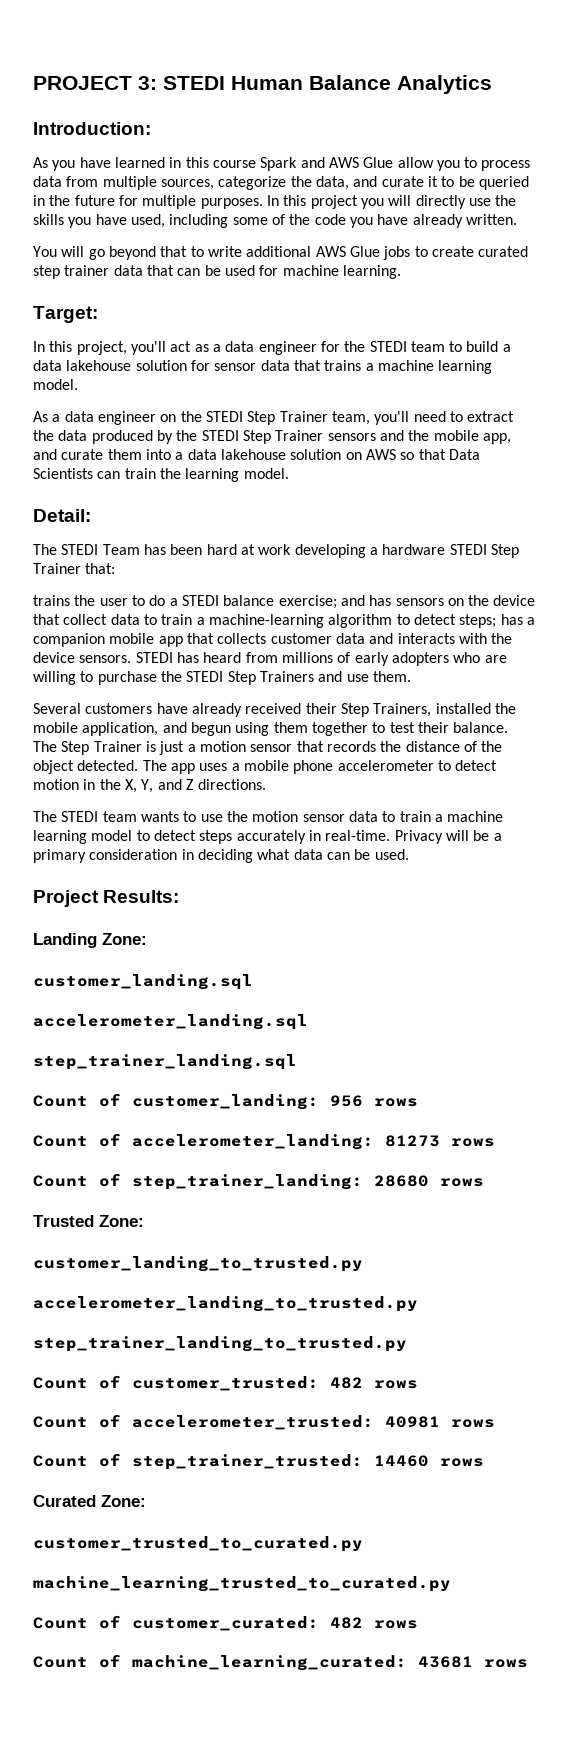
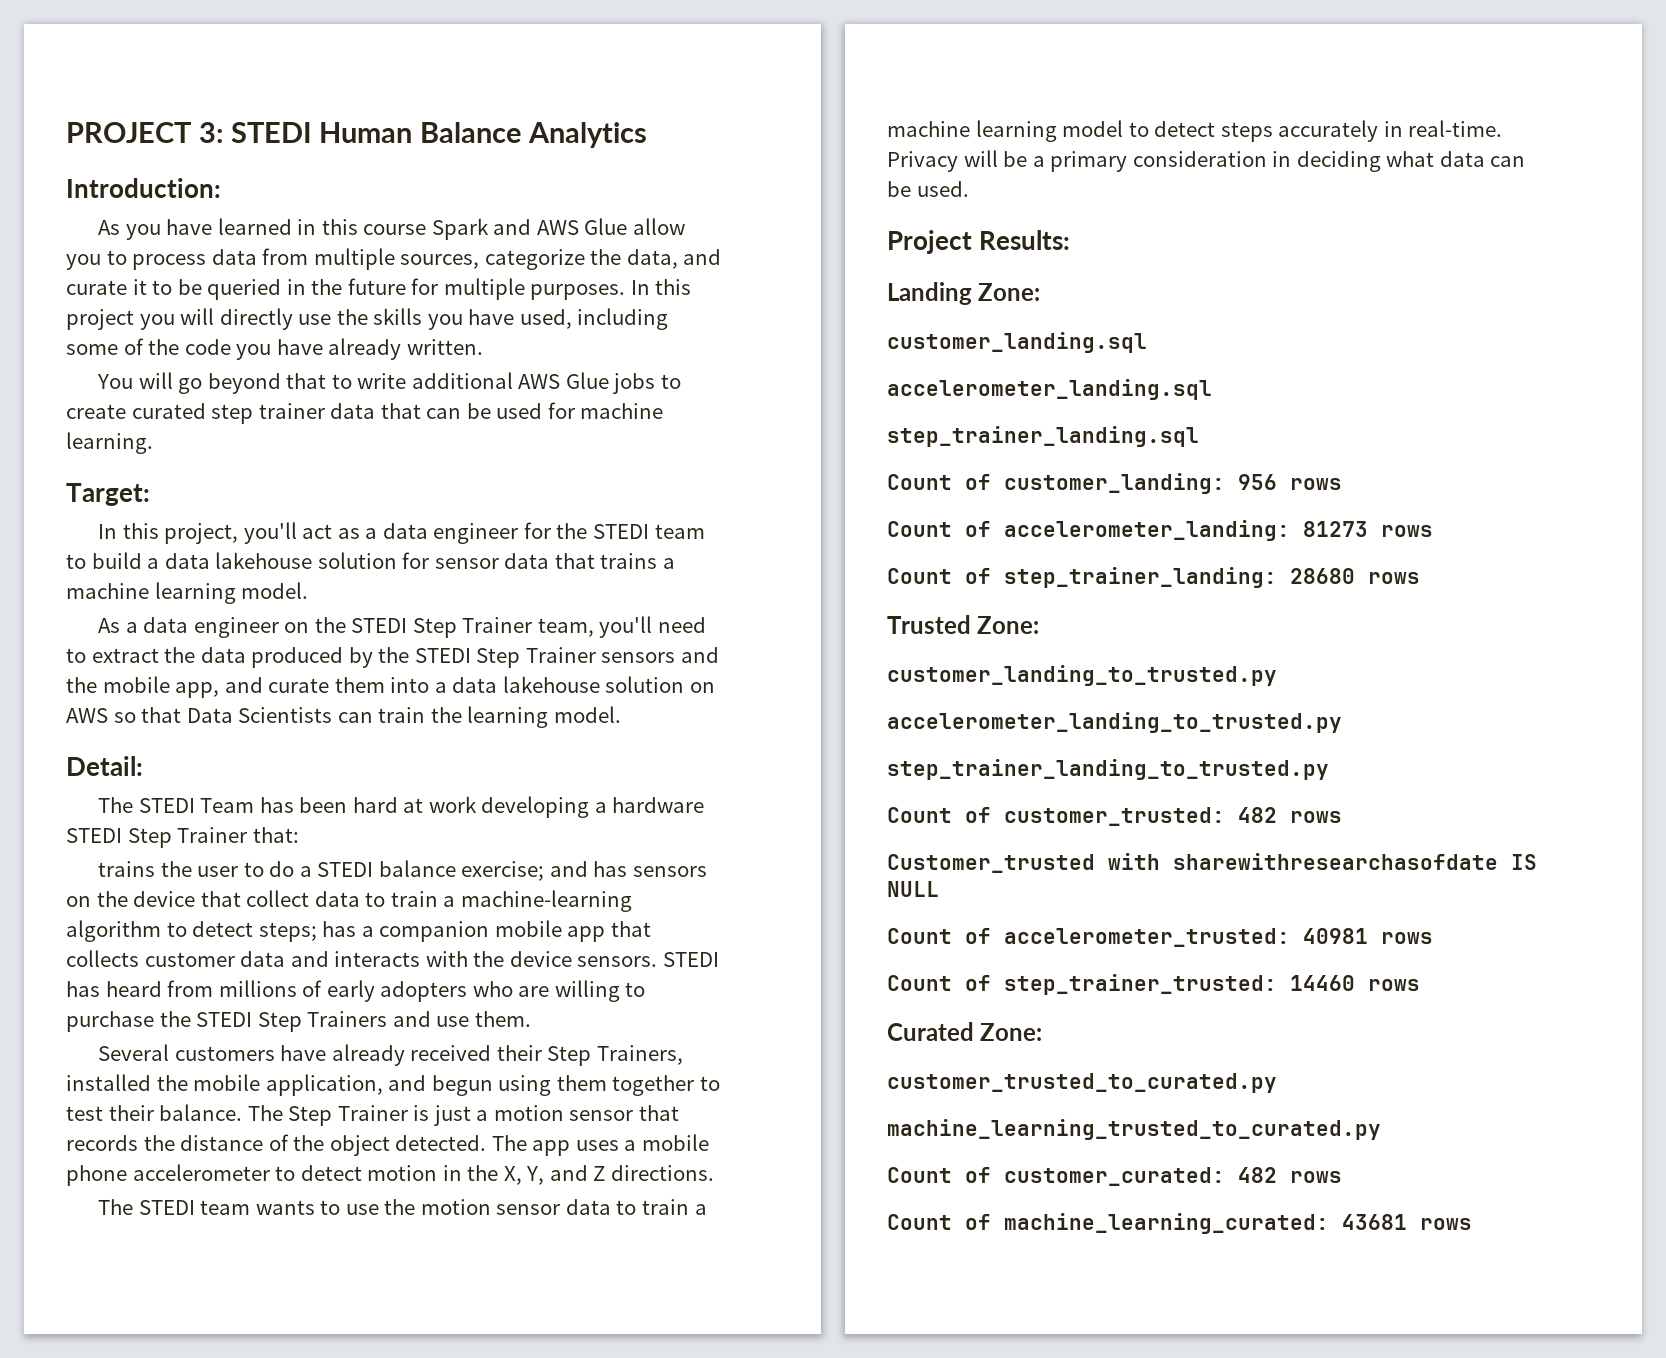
(418, 1384) none -> [887,853,1537,873] [887,881,939,897] // Customer_trusted with sharewithresearchasofdate IS NULL

